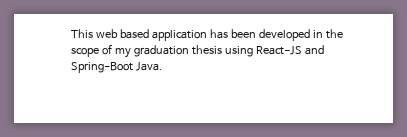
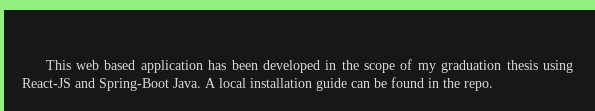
(162, 66) none -> [205,77,493,91] A local installation guide can be found in the repo.

